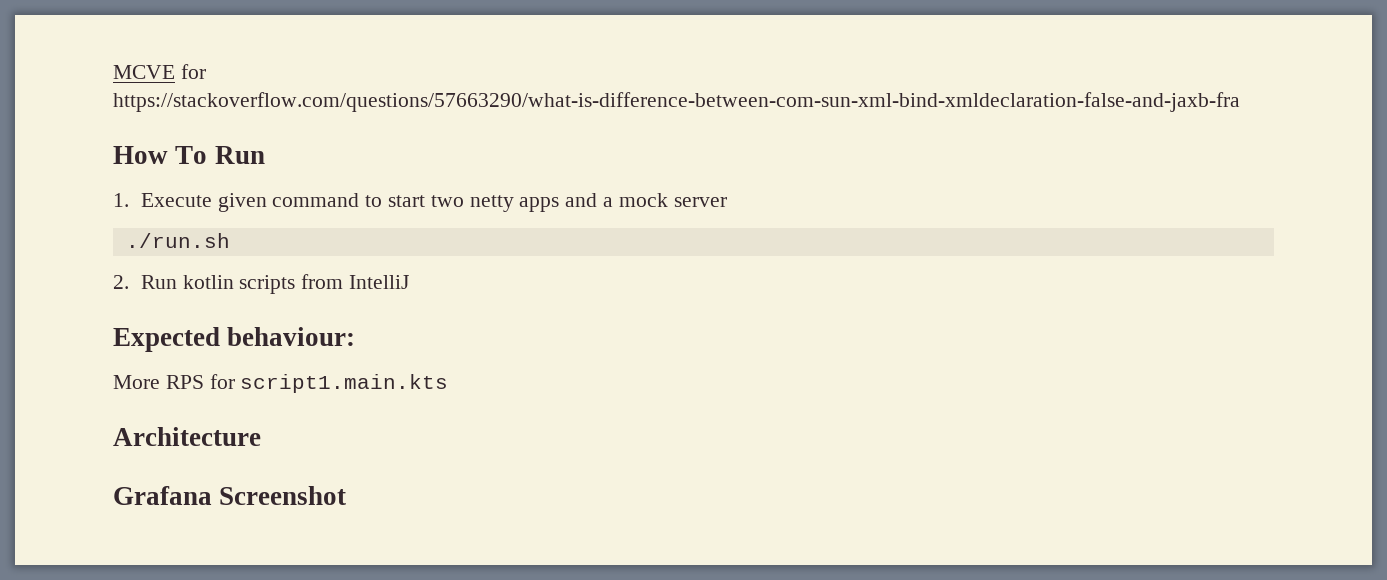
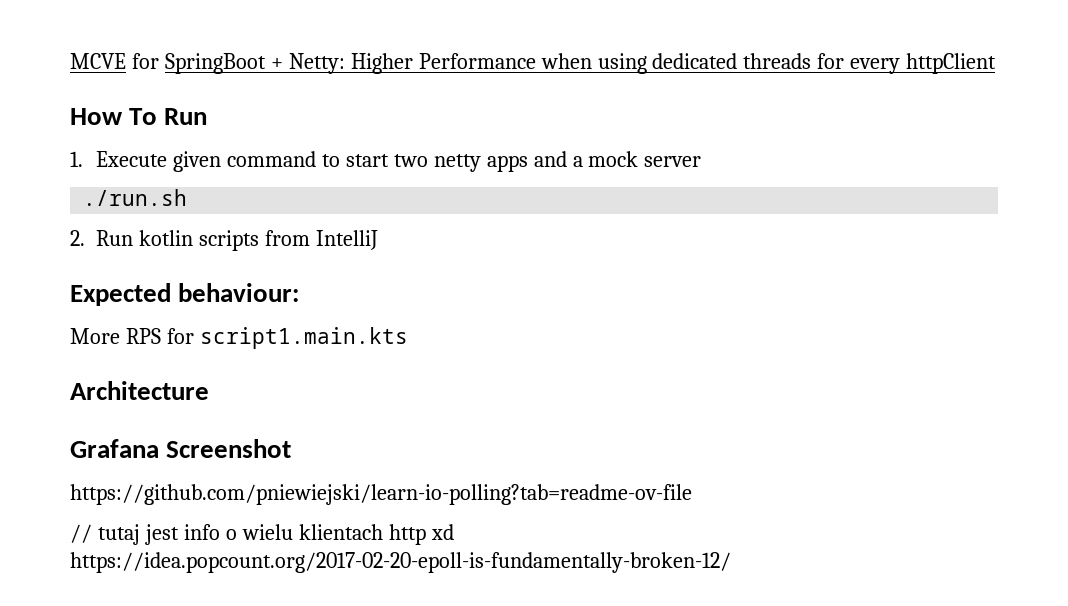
[113,92,1240,112] https://stackoverflow.com/questions/57663290/what-is-difference-between-com-sun-xml-bind-xmldeclaration-false-and-jaxb-fra -> [164,53,997,74] SpringBoot + Netty: Higher Performance when using dedicated threads for every httpClient
(347, 495) none -> [70,484,692,505] [70,524,454,545] [70,552,731,573] // https://github.com/pniewiejski/learn-io-polling?tab=readme-ov-file // // tutaj jest info o wielu klientach http xd https://idea.popcount.org/2017-02-20-epoll-is-fundamentally-broken-12/

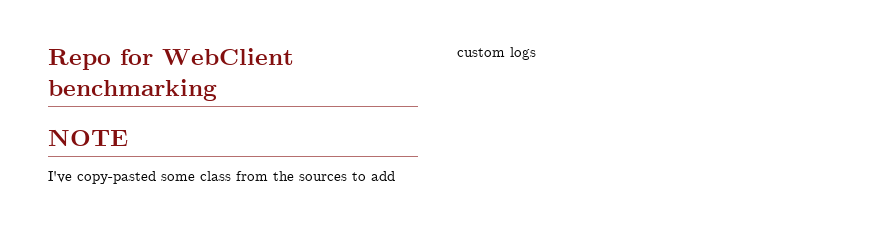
[70,53,997,74] [70,108,208,125] [70,151,702,172] [83,189,188,206] [70,230,378,251] [70,283,300,306] [70,327,408,349] [70,381,209,400] [70,439,292,458] [70,484,692,505] [70,524,454,545] [70,552,731,573] MCVE for SpringBoot + Netty: Higher Performance when using dedicated threads for every httpClient // How To Run // 1. Execute given command to start two netty apps and a mock server // ./run.sh // 2. Run kotlin scripts from IntelliJ // Expected behaviour: // More RPS for script1.main.kts // Architecture // Grafana Screenshot // https://github.com/pniewiejski/learn-io-polling?tab=readme-ov-file // // tutaj jest info o wielu klientach http xd https://idea.popcount.org/2017-02-20-epoll-is-fundamentally-broken-12/ -> [48,48,294,70] [48,79,217,101] [48,129,128,146] [48,171,395,184] [457,47,536,60] Repo for WebClient benchmarking // NOTE // I've copy-pasted some class from the sources to add custom logs

